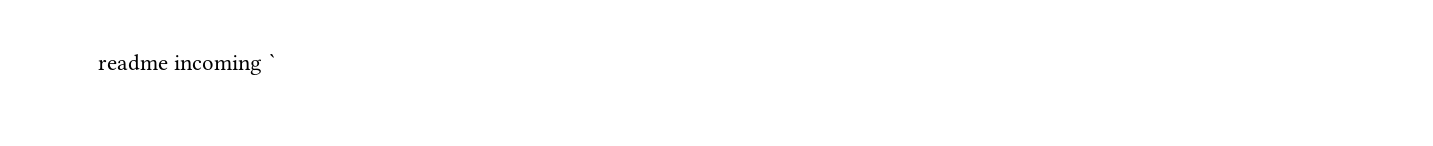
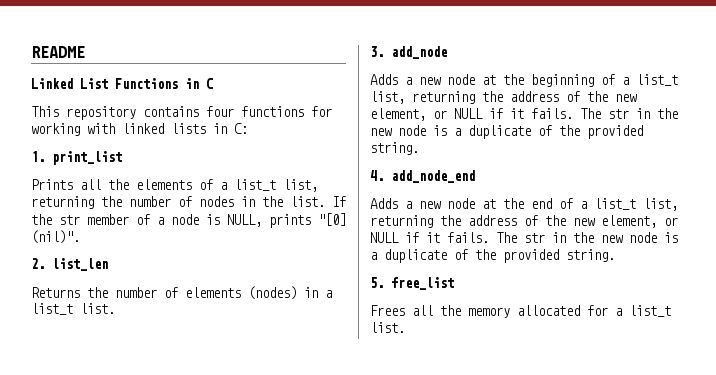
[98,53,278,75] readme incoming ` -> [31,46,85,58] [31,78,213,89] [31,106,332,120] [31,123,248,136] [31,151,122,165] [31,179,318,192] [31,196,346,209] [31,213,346,228] [31,230,80,244] [31,258,108,271] [31,286,332,300] [31,303,115,315] [370,46,447,59] [370,74,678,87] [370,91,637,104] [370,108,678,121] [370,125,643,139] [370,142,419,155] [370,170,475,183] [370,198,678,211] [370,215,678,228] [370,232,678,243] [370,249,615,263] [370,277,454,290] [370,305,671,318] [370,322,405,333] README // Linked List Functions in C // This repository contains four functions for working with linked lists in C: // 1. print_list // Prints all the elements of a list_t list, returning the number of nodes in the list. If the str member of a node is NULL, prints "[0] (nil)". // 2. list_len // Returns the number of elements (nodes) in a list_t list. // 3. add_node // Adds a new node at the beginning of a list_t list, returning the address of the new element, or NULL if it fails. The str in the new node is a duplicate of the provided string. // 4. add_node_end // Adds a new node at the end of a list_t list, returning the address of the new element, or NULL if it fails. The str in the new node is a duplicate of the provided string. // 5. free_list // Frees all the memory allocated for a list_t list.

